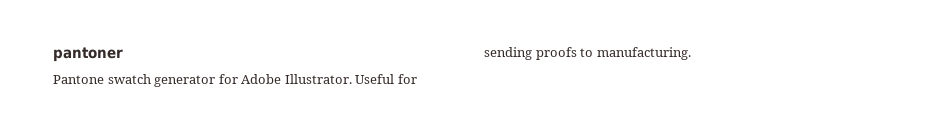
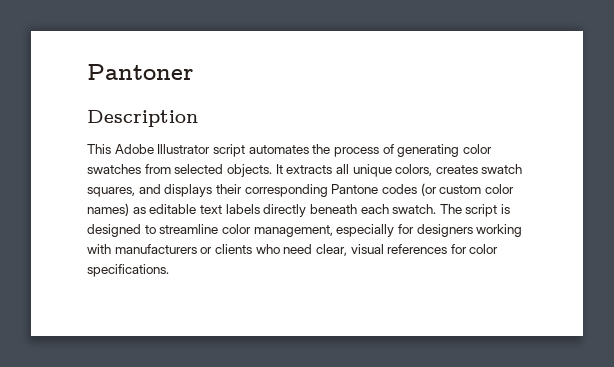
[53,47,123,62] [53,74,417,87] [484,47,691,60] pantoner // Pantone swatch generator for Adobe Illustrator. Useful for sending proofs to manufacturing. -> [87,64,193,80] [87,110,198,127] [87,144,492,157] [87,164,523,177] [87,183,514,197] [87,203,511,217] [87,224,523,237] [87,244,499,256] [87,264,169,277] Pantoner // Description // This Adobe Illustrator script automates the process of generating color swatches from selected objects. It extracts all unique colors, creates swatch squares, and displays their corresponding Pantone codes (or custom color names) as editable text labels directly beneath each swatch. The script is designed to streamline color management, especially for designers working with manufacturers or clients who need clear, visual references for color specifications.

